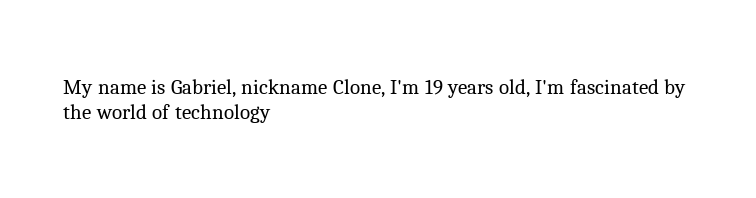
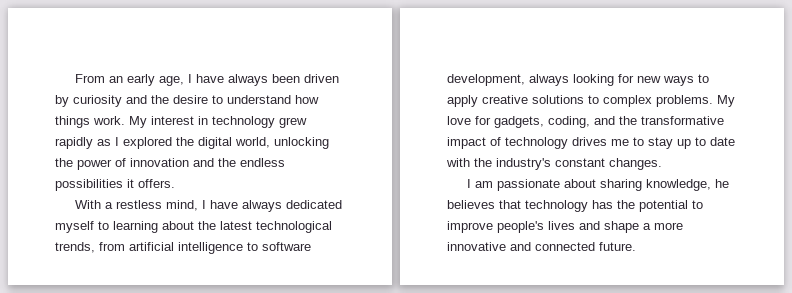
[63,79,687,98] [63,104,271,123] My name is Gabriel, nickname Clone, I'm 19 years old, I'm fascinated by the world of technology -> [74,74,339,86] [55,95,319,107] [55,116,307,128] [55,137,329,149] [55,158,285,170] [55,179,175,191] [74,200,342,212] [55,221,332,233] [55,242,311,254] [447,74,709,86] [447,95,735,107] [447,116,724,128] [447,137,735,149] [446,158,662,170] [466,179,729,191] [447,200,703,212] [447,221,683,233] [447,242,636,251] From an early age, I have always been driven by curiosity and the desire to understand how things work. My interest in technology grew rapidly as I explored the digital world, unlocking the power of innovation and the endless possibilities it offers. // With a restless mind, I have always dedicated myself to learning about the latest technological trends, from artificial intelligence to software development, always looking for new ways to apply creative solutions to complex problems. My love for gadgets, coding, and the transformative impact of technology drives me to stay up to date with the industry's constant changes. // I am passionate about sharing knowledge, he believes that technology has the potential to improve people's lives and shape a more innovative and connected future.

